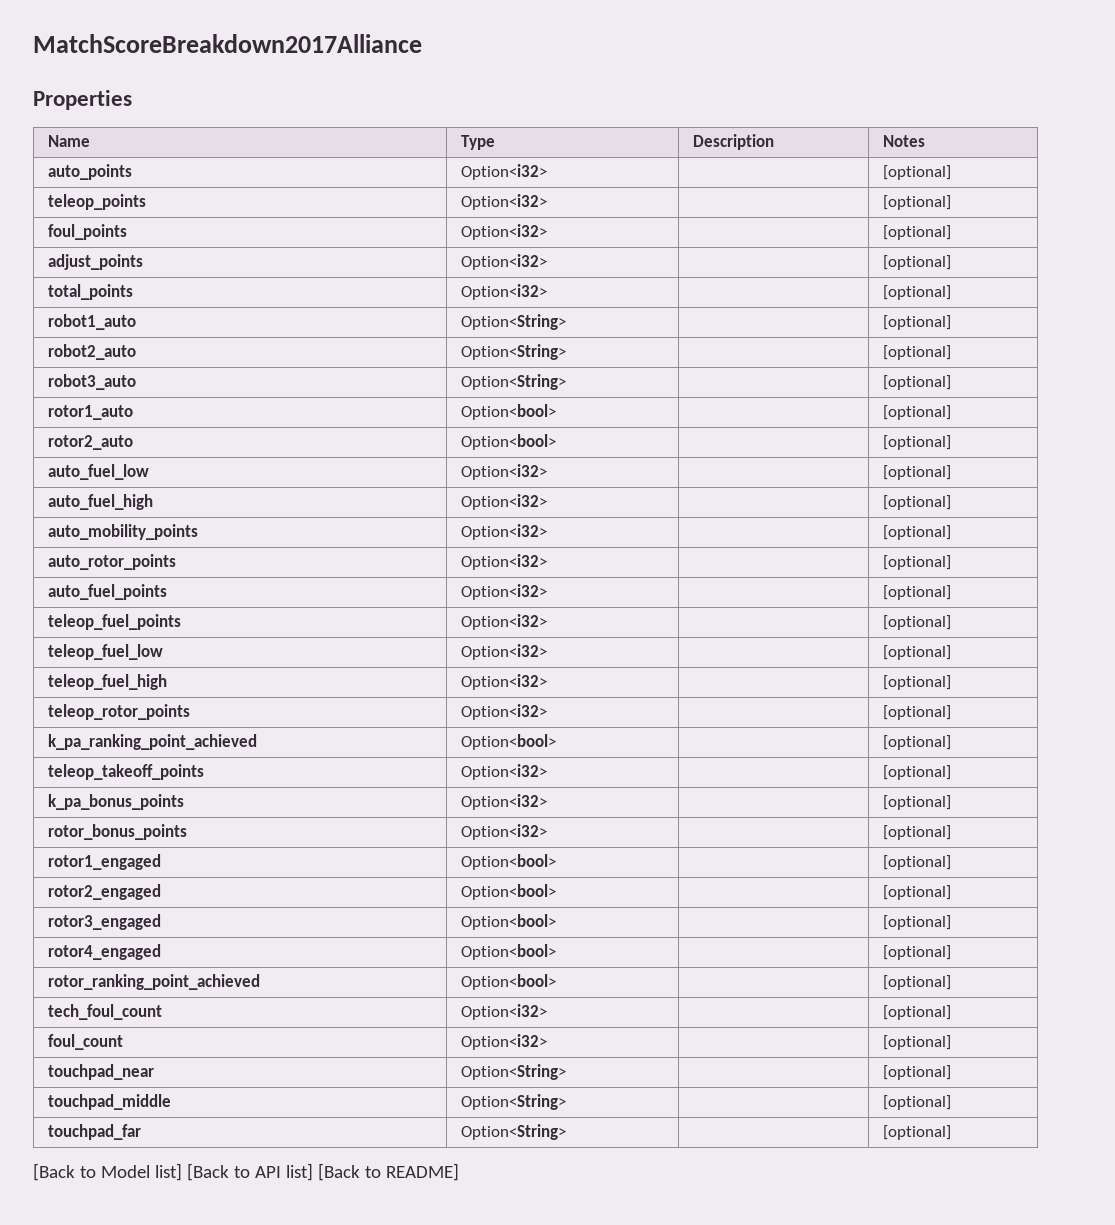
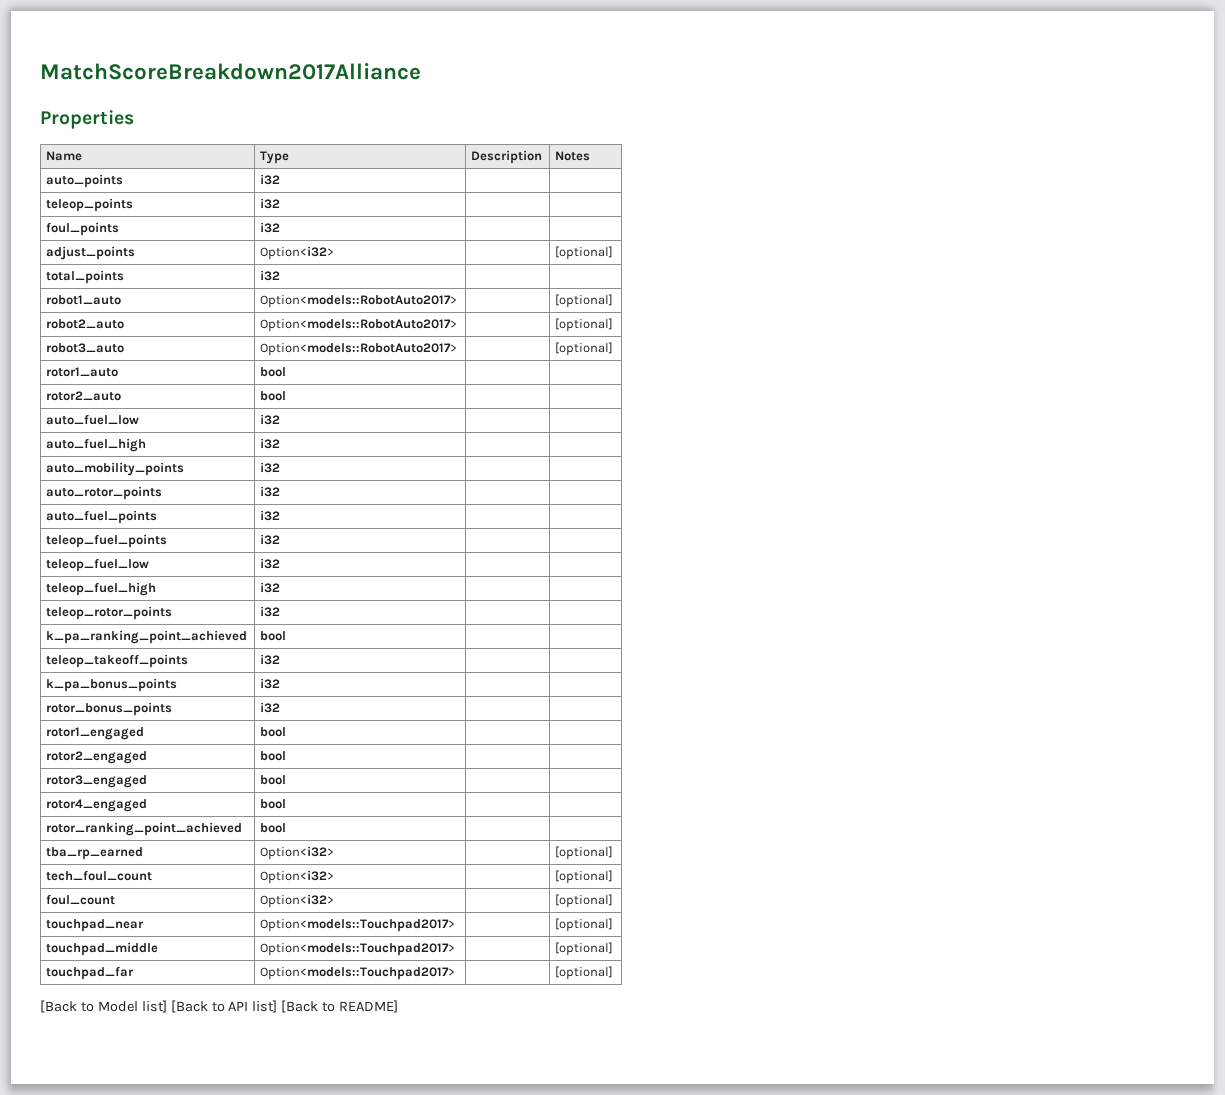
[460,164,547,180] [882,165,951,180] Option<i32> | | [optional] -> [260,174,281,185] i32 | |
[460,194,547,210] [882,195,951,210] Option<i32> | | [optional] -> [260,198,281,209] i32 | |
[460,224,547,240] [882,225,951,240] Option<i32> | | [optional] -> [260,222,281,233] i32 | |
[460,284,547,300] [882,285,951,300] Option<i32> | | [optional] -> [260,270,281,281] i32 | |
[460,314,566,330] Option<String> -> [260,295,458,308] Option<models::RobotAuto2017>
[460,344,566,360] Option<String> -> [260,319,458,332] Option<models::RobotAuto2017>
[460,374,566,390] Option<String> -> [260,343,458,356] Option<models::RobotAuto2017>
[460,404,556,420] [882,405,951,420] Option<bool> | | [optional] -> [260,367,287,377] bool | |
[460,434,556,450] [882,435,951,450] Option<bool> | | [optional] -> [260,391,287,401] bool | |
[460,464,547,480] [882,465,951,480] Option<i32> | | [optional] -> [260,414,281,425] i32 | |
[460,494,547,510] [882,495,951,510] Option<i32> | | [optional] -> [260,438,281,449] i32 | |
[460,524,547,540] [882,525,951,540] Option<i32> | | [optional] -> [260,462,281,473] i32 | |
[460,554,547,570] [882,555,951,570] Option<i32> | | [optional] -> [260,486,281,497] i32 | |
[460,584,547,600] [882,585,951,600] Option<i32> | | [optional] -> [260,510,281,521] i32 | |
[460,614,547,630] [882,615,951,630] Option<i32> | | [optional] -> [260,534,281,545] i32 | |
[460,644,547,660] [882,645,951,660] Option<i32> | | [optional] -> [260,558,281,569] i32 | |
[460,674,547,690] [882,675,951,690] Option<i32> | | [optional] -> [260,582,281,593] i32 | |
[460,704,547,720] [882,705,951,720] Option<i32> | | [optional] -> [260,606,281,617] i32 | |
[460,734,556,750] [882,735,951,750] Option<bool> | | [optional] -> [260,631,287,641] bool | |
[460,764,547,780] [882,765,951,780] Option<i32> | | [optional] -> [260,654,281,665] i32 | |
[460,794,547,810] [882,795,951,810] Option<i32> | | [optional] -> [260,678,281,689] i32 | |
[460,824,547,840] [882,825,951,840] Option<i32> | | [optional] -> [260,702,281,713] i32 | |
[460,854,556,870] [882,855,951,870] Option<bool> | | [optional] -> [260,727,287,737] bool | |
[460,884,556,900] [882,885,951,900] Option<bool> | | [optional] -> [260,751,287,761] bool | |
[460,914,556,930] [882,915,951,930] Option<bool> | | [optional] -> [260,775,287,785] bool | |
[460,944,556,960] [882,945,951,960] Option<bool> | | [optional] -> [260,799,287,809] bool | |
[460,974,556,990] Option<bool> -> [260,823,287,833] [46,847,144,860] [260,846,335,860] bool | | // tba_rp_earned | Option<i32>
[460,1064,566,1080] Option<String> -> [260,919,456,932] Option<models::Touchpad2017>
[460,1094,566,1110] Option<String> -> [260,943,456,956] Option<models::Touchpad2017>
[460,1124,566,1140] Option<String> -> [260,967,456,980] Option<models::Touchpad2017>

